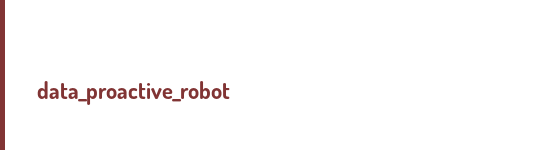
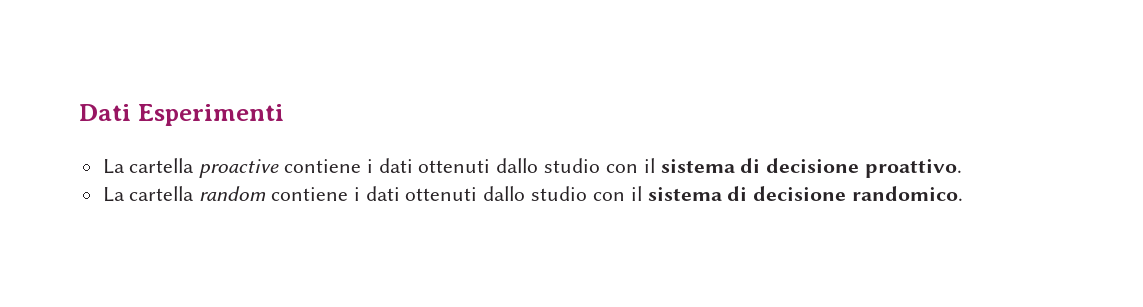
[37,81,230,105] data_proactive_robot -> [79,104,284,126] [102,158,962,178] [102,186,963,202] Dati Esperimenti // La cartella proactive contiene i dati ottenuti dallo studio con il sistema di decisione proattivo. // La cartella random contiene i dati ottenuti dallo studio con il sistema di decisione randomico.

